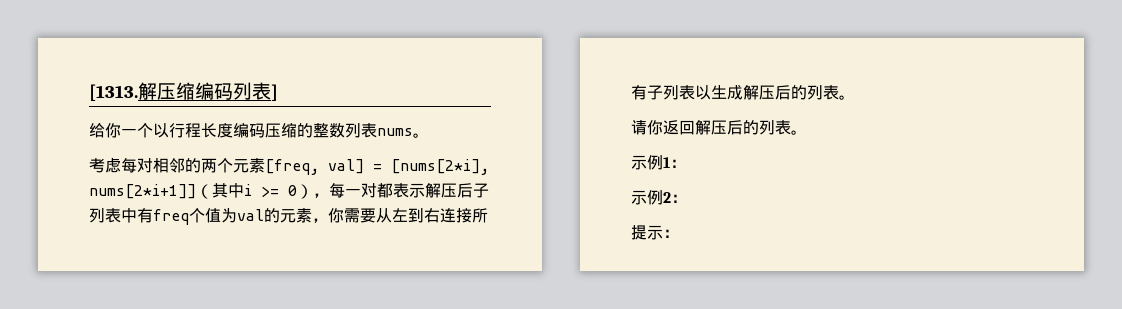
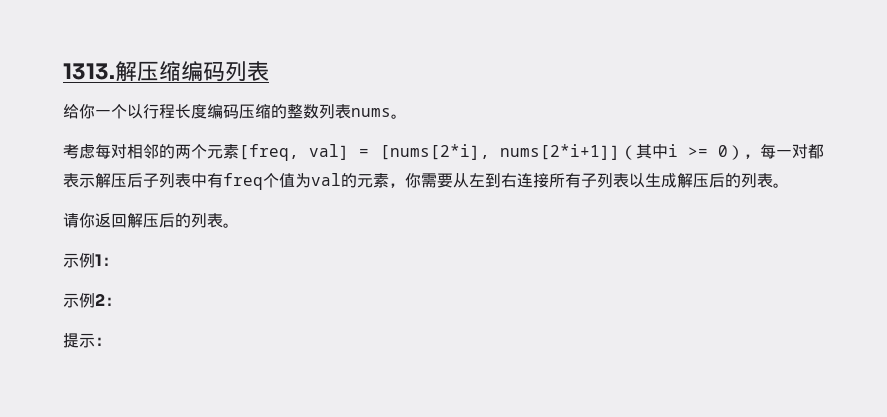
[89,84,138,101] [1313. -> [63,63,115,80] 1313.
[271,84,278,101] ] -> (269, 71) none

